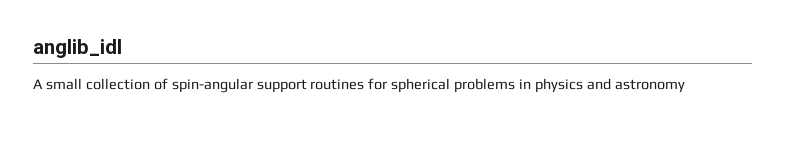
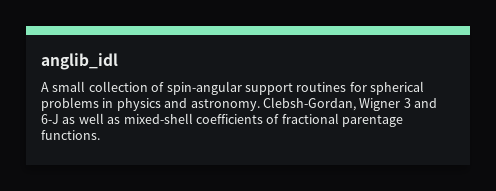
[614,79,685,93] astronomy -> [190,97,437,111] [41,113,403,127] [41,130,100,140] astronomy. Clebsh-Gordan, Wigner 3 and 6-J as well as mixed-shell coefficients of fractional parentage functions.

